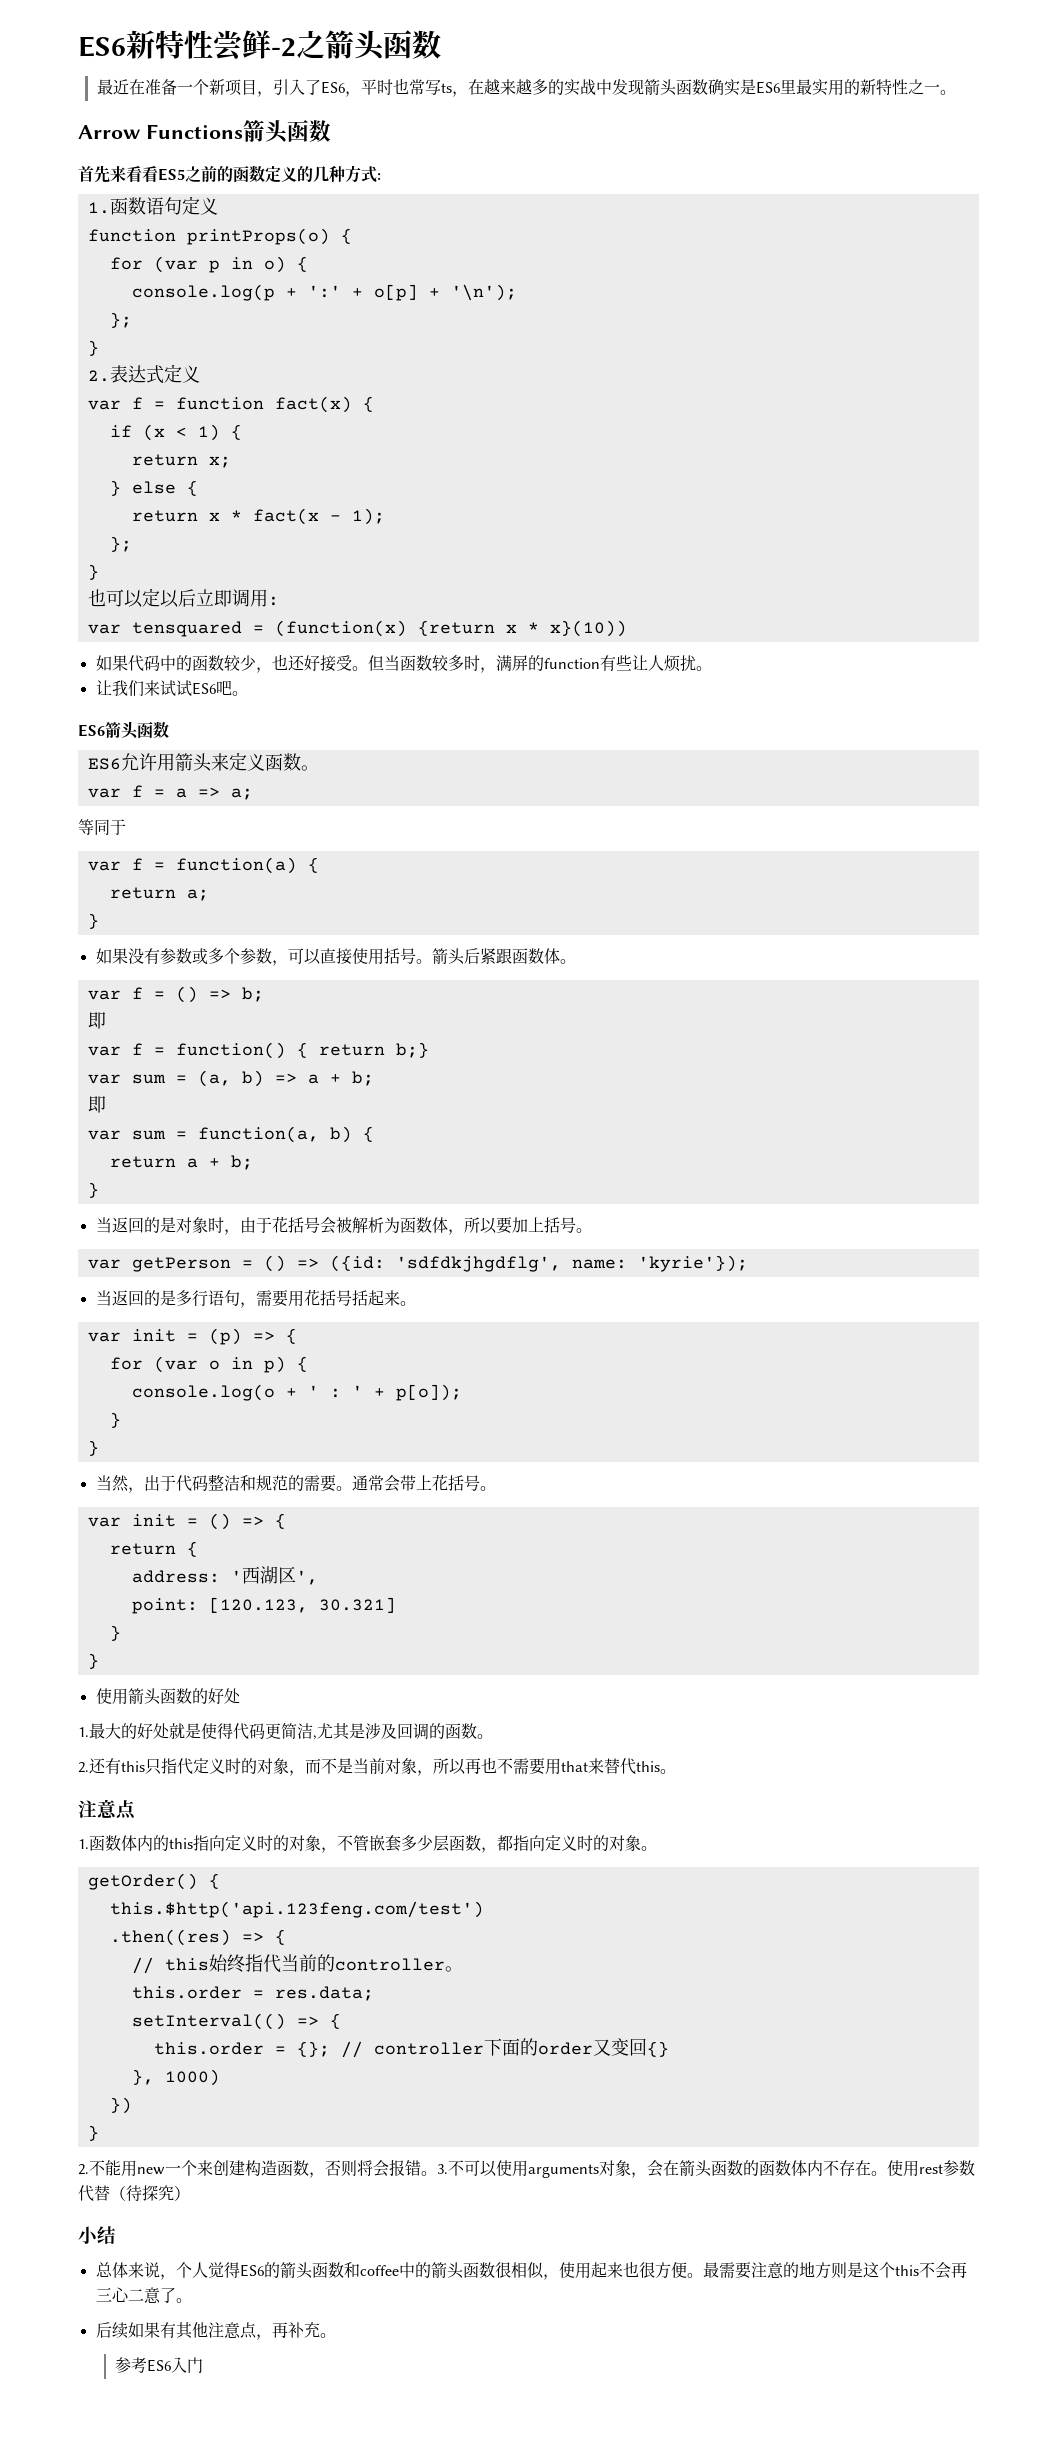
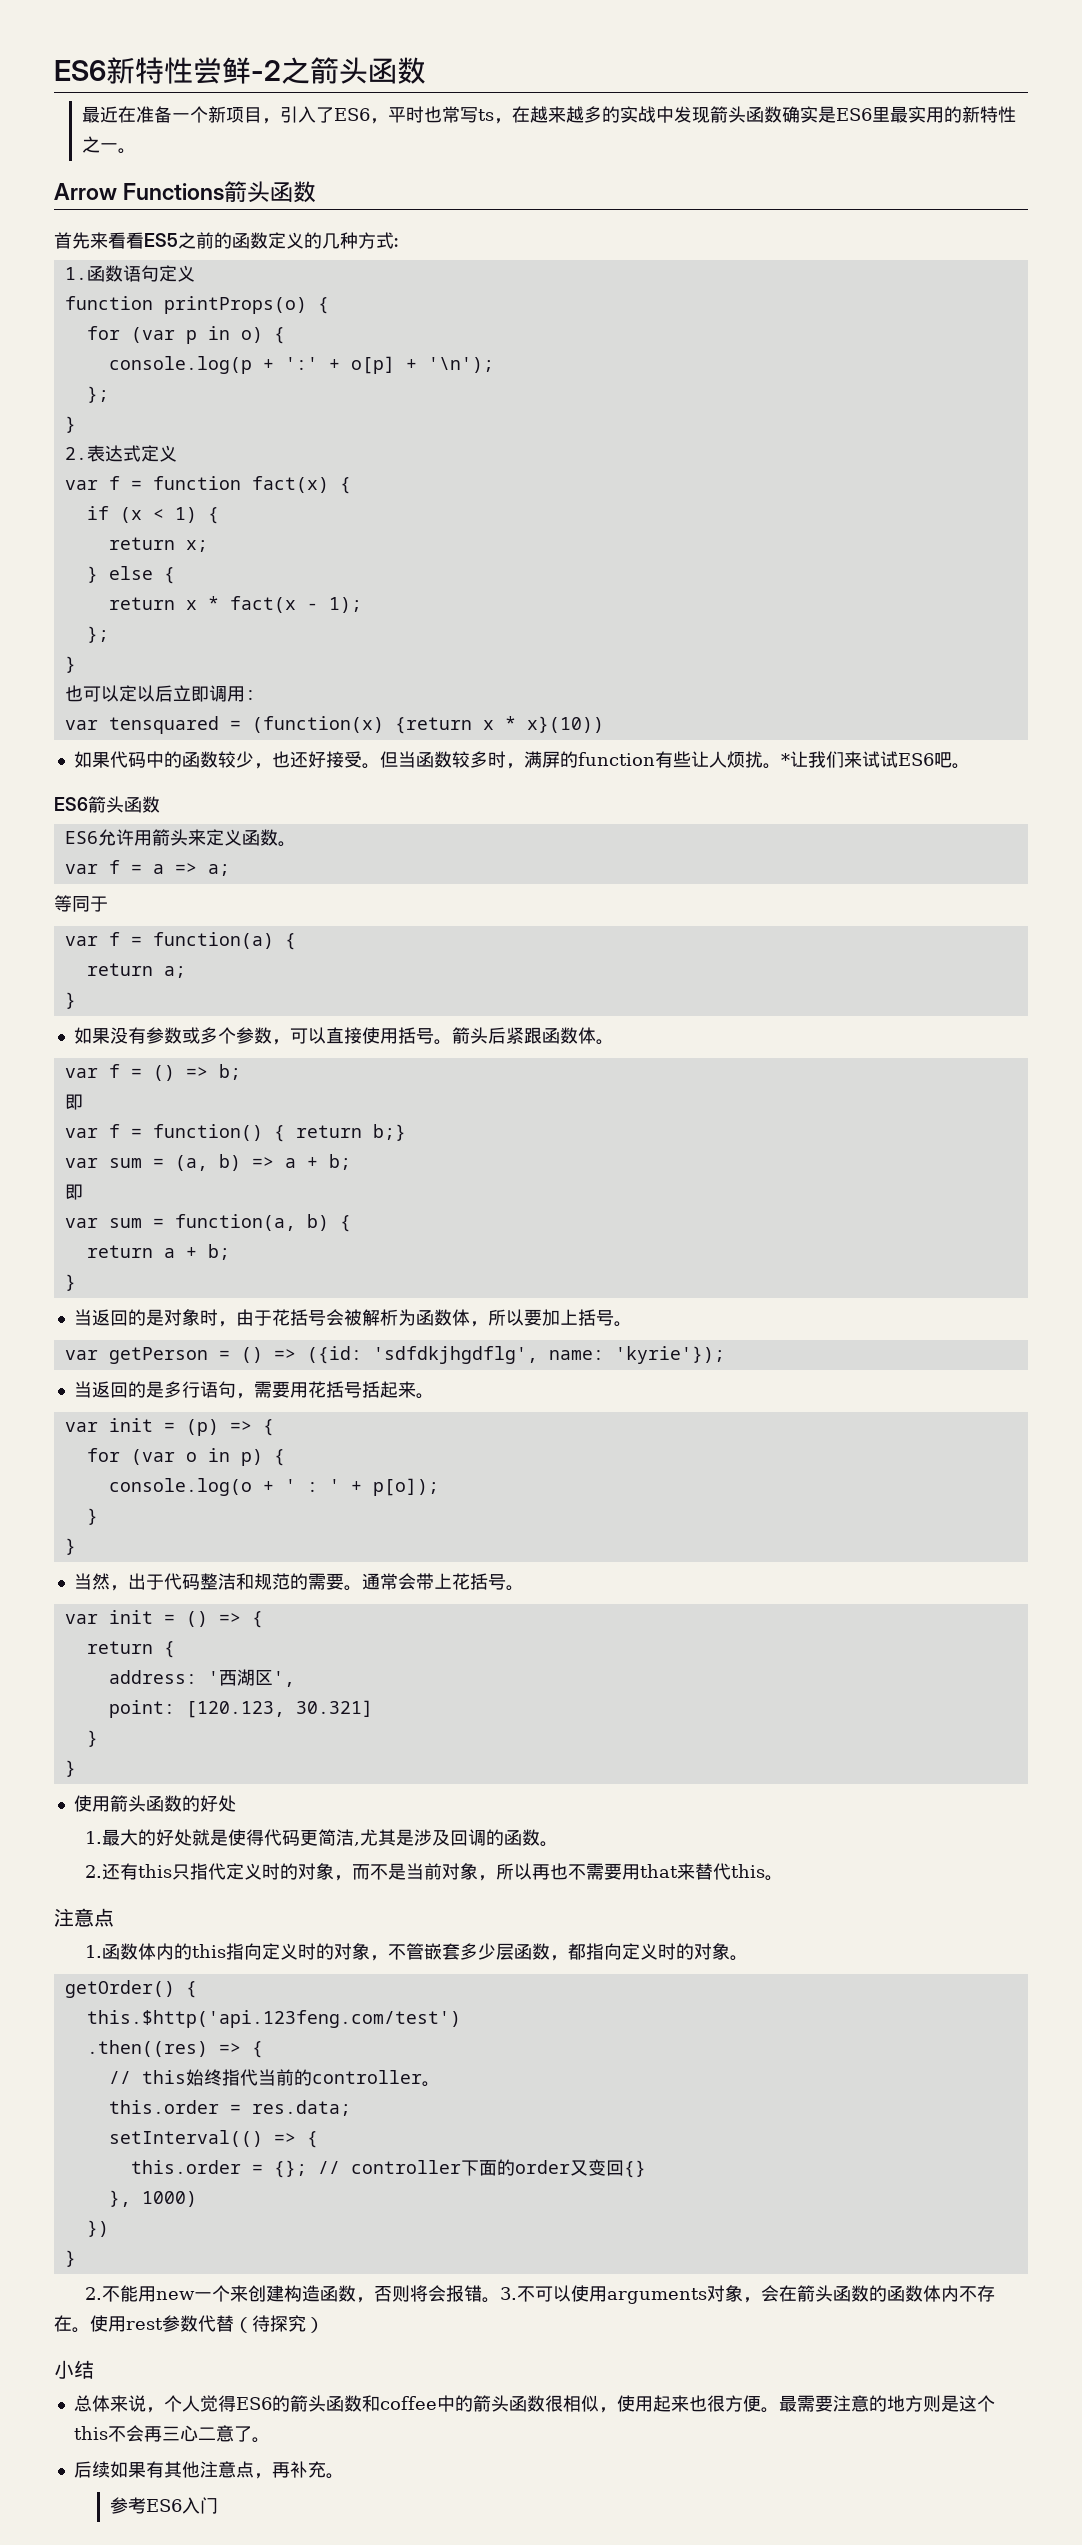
(712, 668) // -> [780,753,790,766] *

